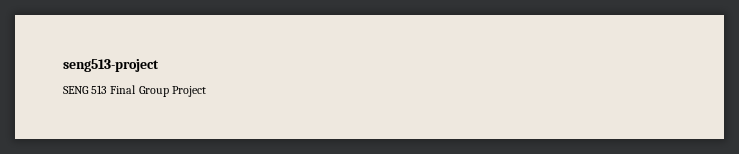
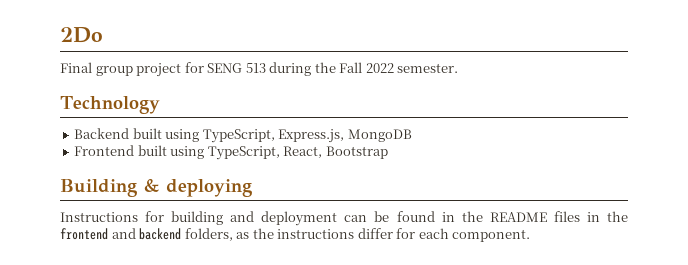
[63,59,159,72] [63,85,206,97] seng513-project // SENG 513 Final Group Project -> [60,27,103,43] [60,62,459,77] [60,96,160,114] [74,128,412,143] [74,145,388,160] [60,179,252,197] [60,211,629,226] [60,228,531,242] 2Do // Final group project for SENG 513 during the Fall 2022 semester. // Technology // Backend built using TypeScript, Express.js, MongoDB // Frontend built using TypeScript, React, Bootstrap // Building & deploying // Instructions for building and deployment can be found in the README files in the frontend and backend folders, as the instructions differ for each component.

